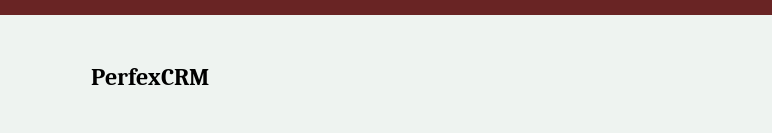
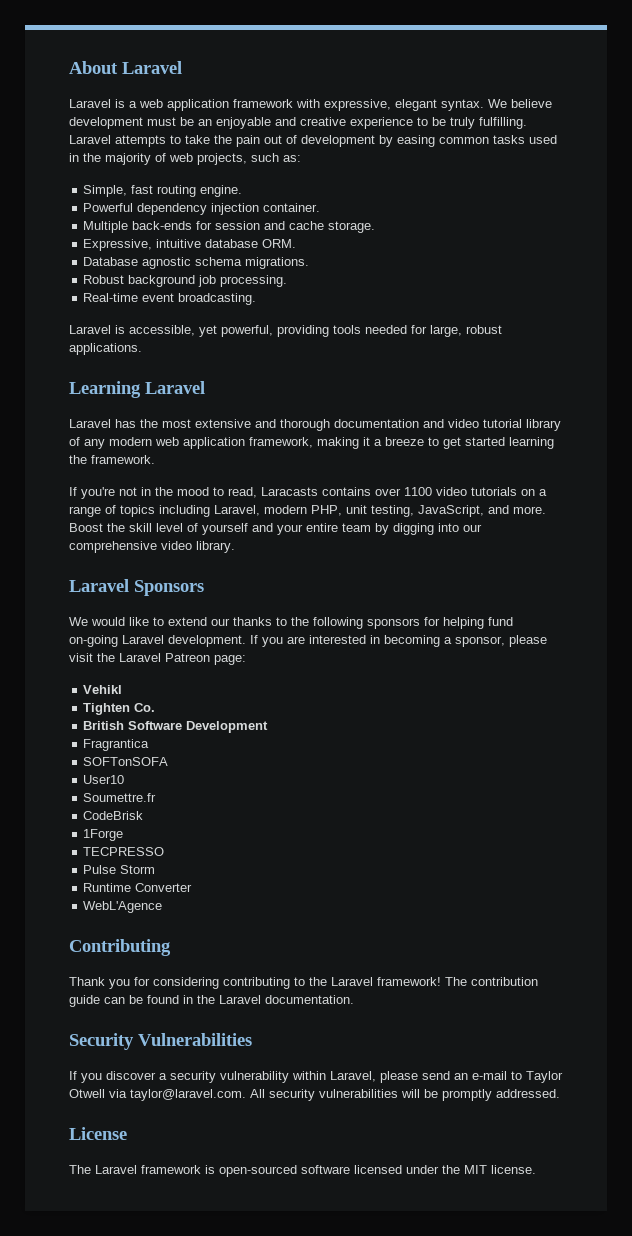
[91,68,209,85] PerfexCRM -> [69,61,182,74] [69,99,552,111] [69,117,527,129] [69,135,557,147] [69,153,301,165] [83,185,243,197] [83,203,321,215] [83,221,376,233] [83,239,297,251] [83,257,310,269] [83,275,288,287] [83,293,257,305] [69,325,502,337] [69,343,142,355] [69,381,205,398] [69,419,561,431] [69,437,554,449] [69,455,155,464] [69,487,547,499] [69,505,546,517] [69,523,482,535] [69,541,235,553] [69,579,204,596] [69,617,513,629] [69,635,547,647] [69,653,246,665] [83,685,123,694] [83,703,156,715] [83,721,269,733] [83,739,150,751] [83,757,169,766] [83,775,125,784] [83,793,157,802] [83,811,144,820] [83,829,124,841] [83,847,165,856] [83,865,156,874] [83,883,193,892] [83,901,163,913] [69,939,171,956] [69,977,538,989] [69,995,354,1007] [69,1033,252,1050] [69,1071,563,1083] [69,1089,560,1101] [69,1127,127,1140] [69,1165,536,1177] About Laravel // Laravel is a web application framework with expressive, elegant syntax. We believe development must be an enjoyable and creative experience to be truly fulfilling. Laravel attempts to take the pain out of development by easing common tasks used in the majority of web projects, such as: // Simple, fast routing engine. // Powerful dependency injection container. // Multiple back-ends for session and cache storage. // Expressive, intuitive database ORM. // Database agnostic schema migrations. // Robust background job processing. // Real-time event broadcasting. // Laravel is accessible, yet powerful, providing tools needed for large, robust applications. // Learning Laravel // Laravel has the most extensive and thorough documentation and video tutorial library of any modern web application framework, making it a breeze to get started learning the framework. // If you're not in the mood to read, Laracasts contains over 1100 video tutorials on a range of topics including Laravel, modern PHP, unit testing, JavaScript, and more. Boost the skill level of yourself and your entire team by digging into our comprehensive video library. // Laravel Sponsors // We would like to extend our thanks to the following sponsors for helping fund on-going Laravel development. If you are interested in becoming a sponsor, please visit the Laravel Patreon page: // Vehikl // Tighten Co. // British Software Development // Fragrantica // SOFTonSOFA // User10 // Soumettre.fr // CodeBrisk // 1Forge // TECPRESSO // Pulse Storm // Runtime Converter // WebL'Agence // Contributing // Thank you for considering contributing to the Laravel framework! The contribution guide can be found in the Laravel documentation. // Security Vulnerabilities // If you discover a security vulnerability within Laravel, please send an e-mail to Taylor Otwell via taylor@laravel.com. All security vulnerabilities will be promptly addressed. // License // The Laravel framework is open-sourced software licensed under the MIT license.

